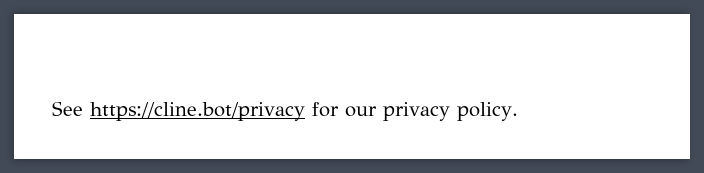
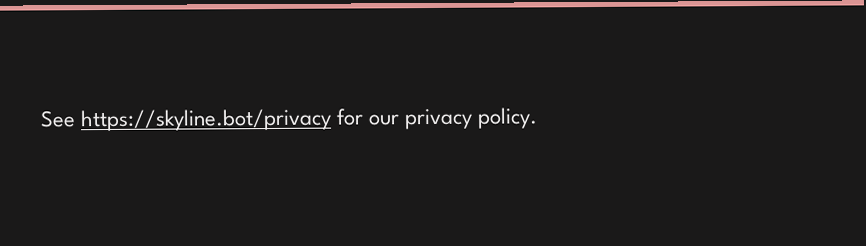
[90,102,305,121] https://cline.bot/privacy -> [80,108,333,132] https://skyline.bot/privacy

